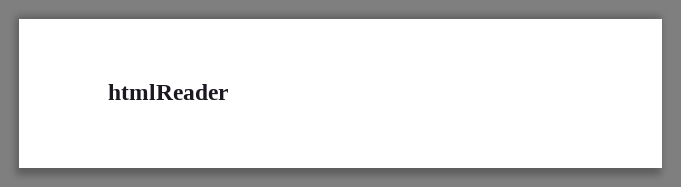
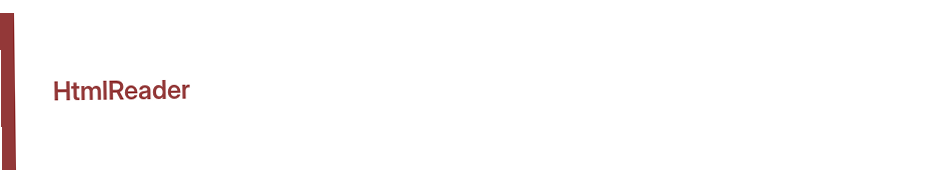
[108,84,228,100] htmlReader -> [52,79,191,101] HtmlReader

